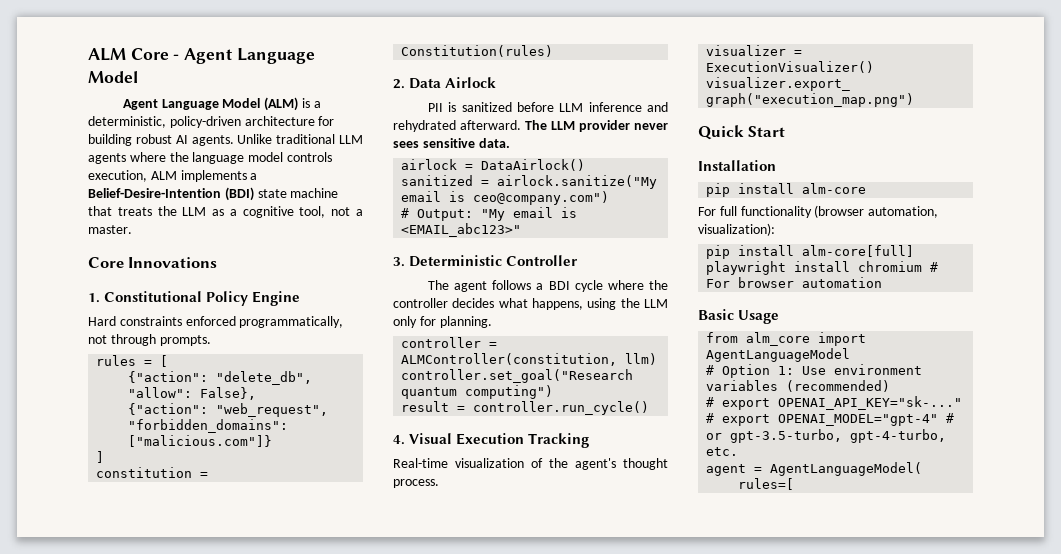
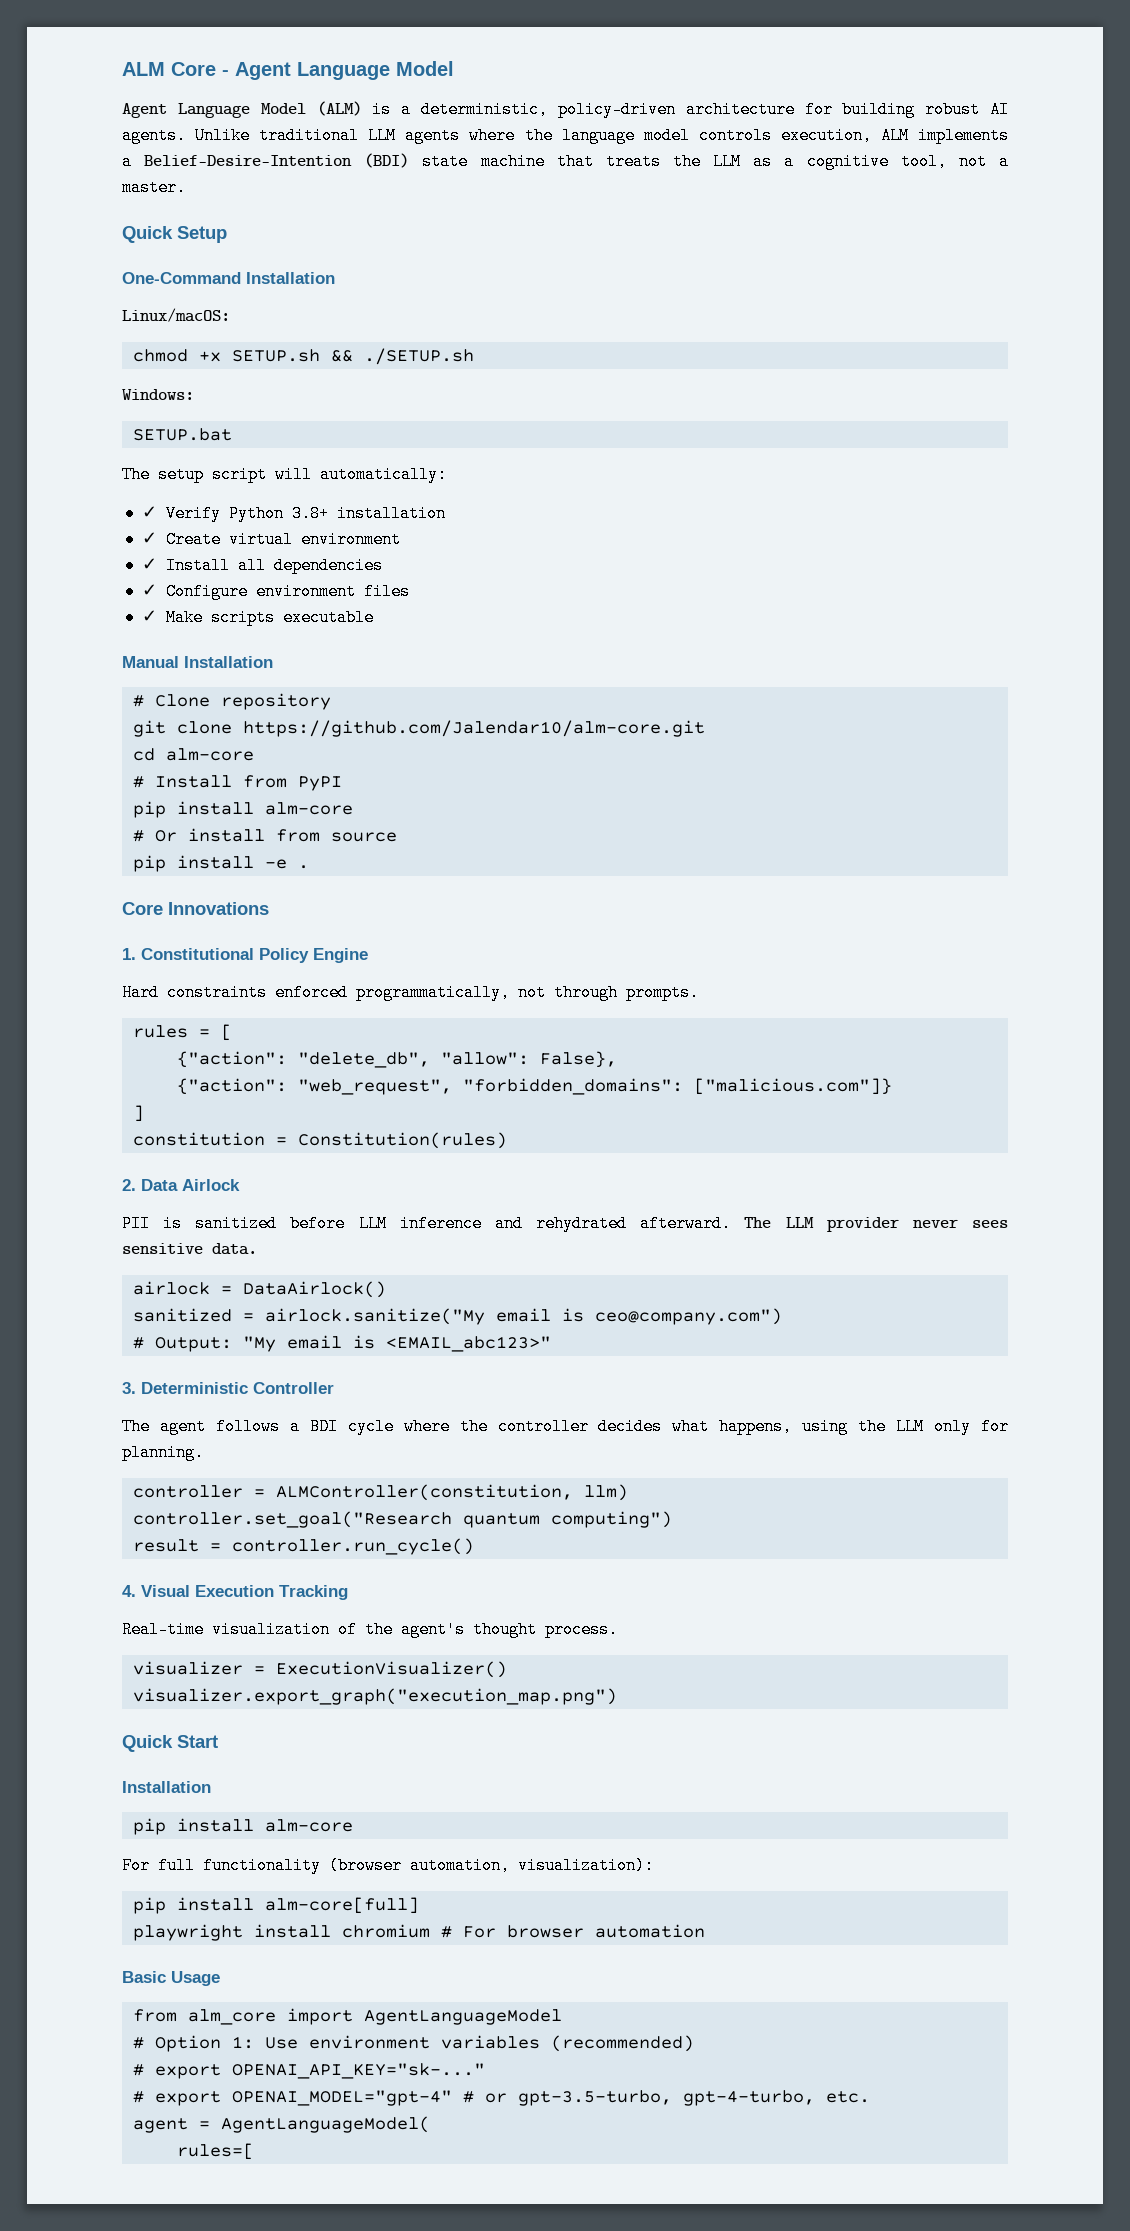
(132, 229) none -> [122,226,227,243] [122,272,335,284] [122,308,230,322] [132,348,474,365] [122,389,194,400] [132,428,232,441] [122,466,447,483] [141,505,446,522] [141,531,401,548] [141,557,383,574] [141,583,410,600] [141,609,374,626] [122,656,273,668] [132,693,331,710] [132,720,705,737] [132,748,254,761] [132,775,342,791] [132,801,353,818] [132,828,397,842] [132,855,309,872] // Quick Setup // One-Command Installation // Linux/macOS: // chmod +x SETUP.sh && ./SETUP.sh // Windows: // SETUP.bat // The setup script will automatically: // ✓ Verify Python 3.8+ installation // ✓ Create virtual environment // ✓ Install all dependencies // ✓ Configure environment files // ✓ Make scripts executable // Manual Installation // # Clone repository // git clone https://github.com/Jalendar10/alm-core.git // cd alm-core // # Install from PyPI // pip install alm-core // # Or install from source // pip install -e .

